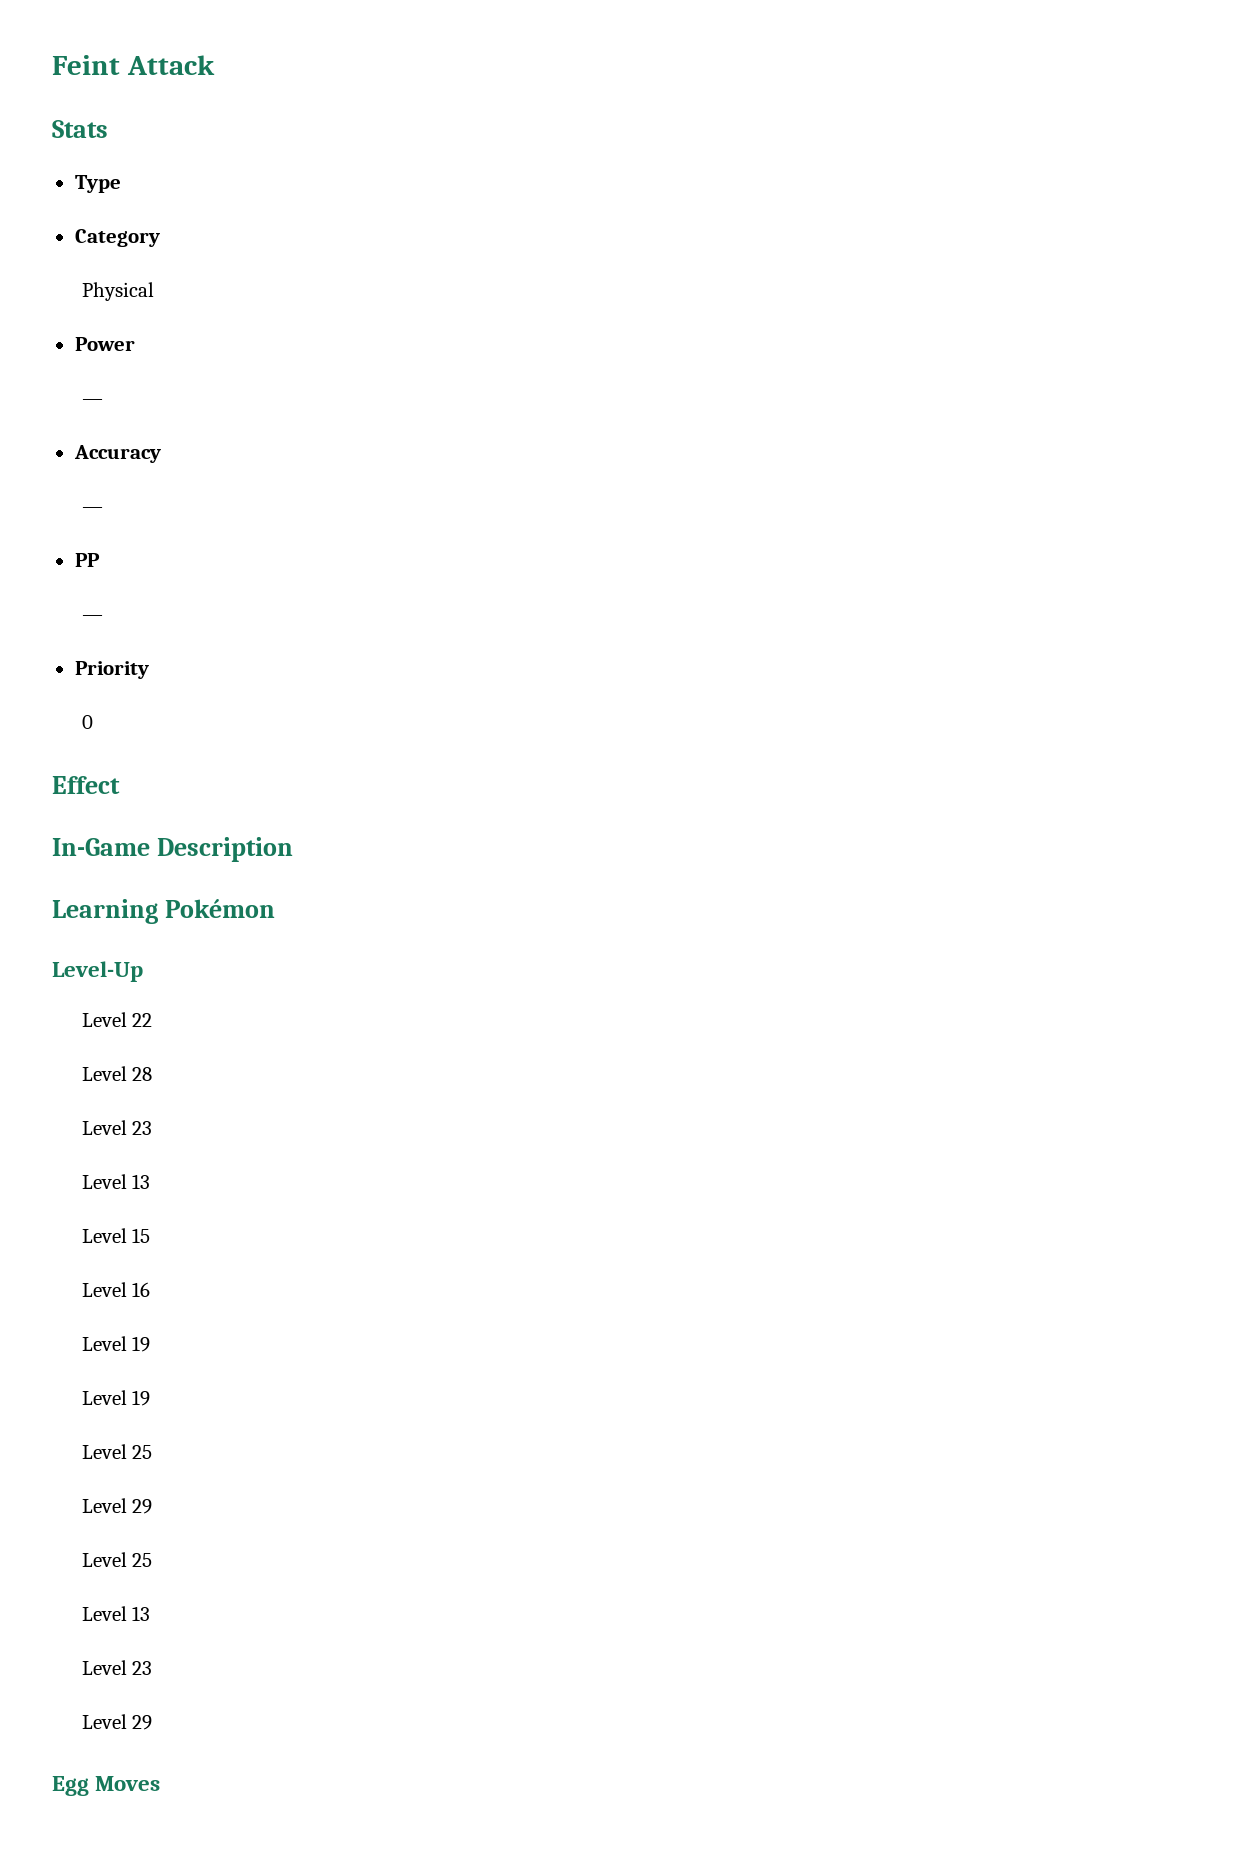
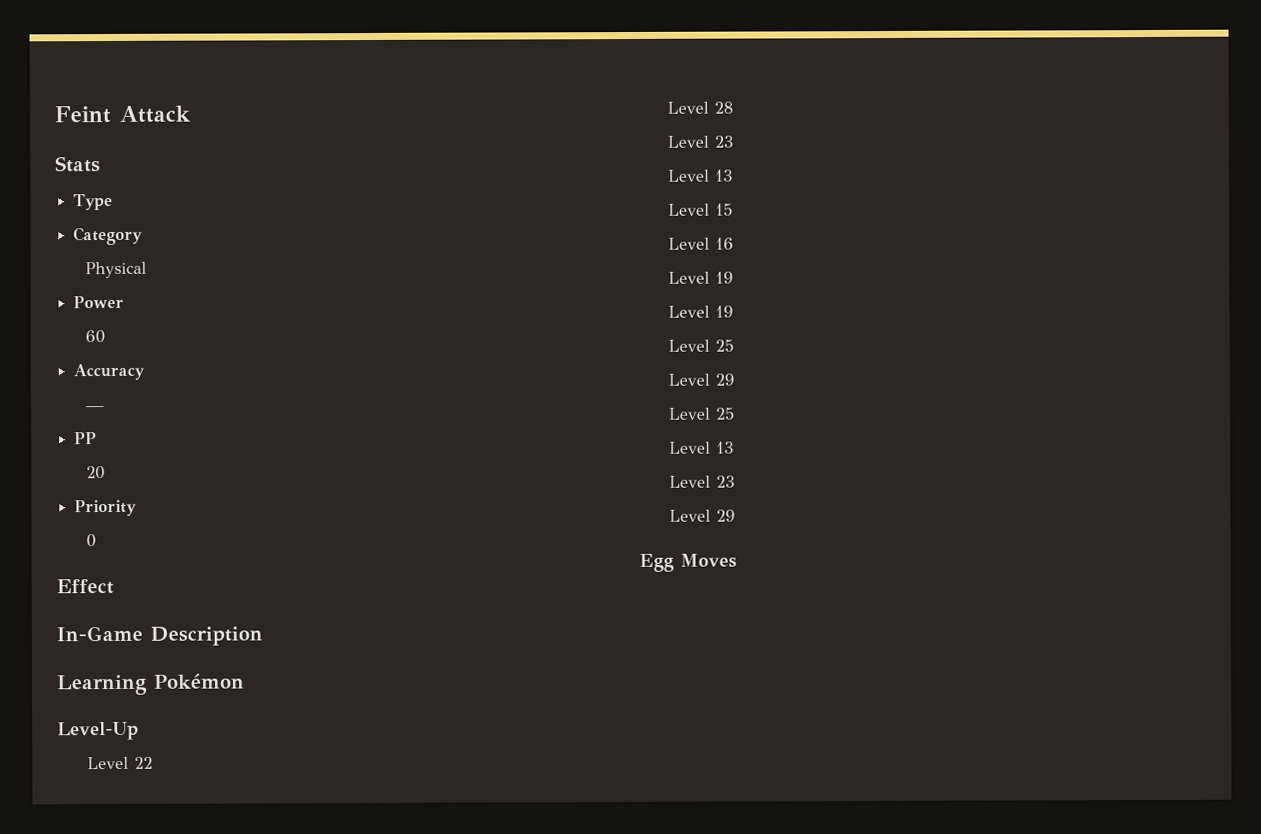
[81,399,103,405] — -> [84,330,105,344] 60
[81,615,103,621] — -> [85,466,105,480] 20

